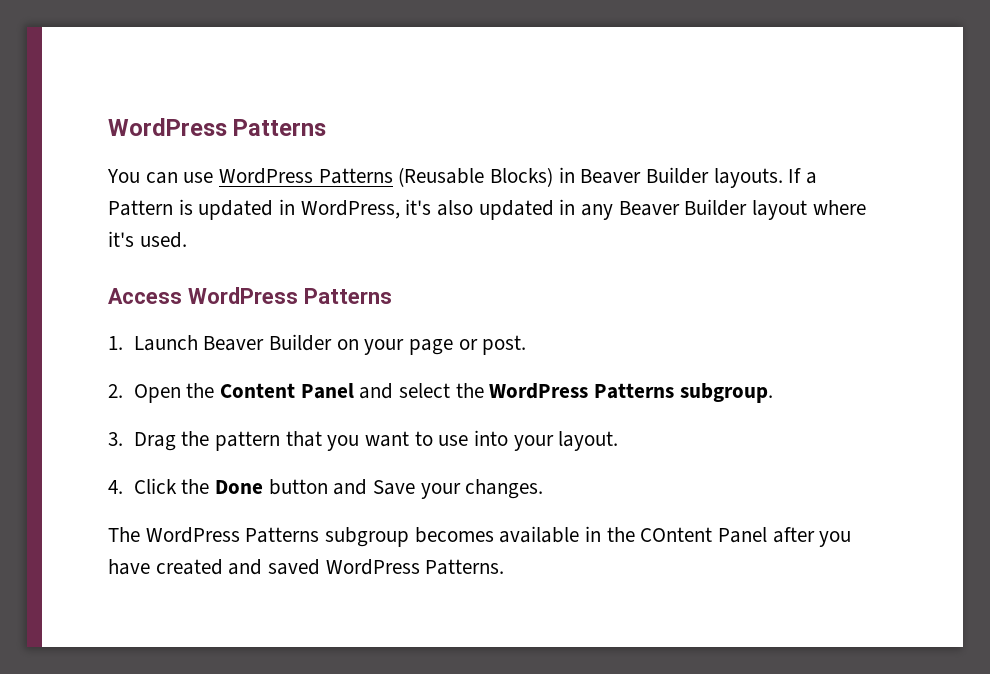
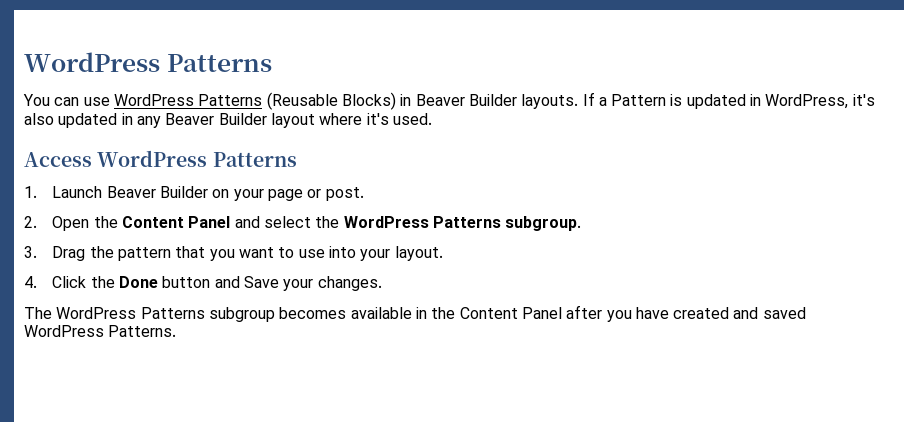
[640,527,713,542] COntent -> [459,307,518,319] Content

